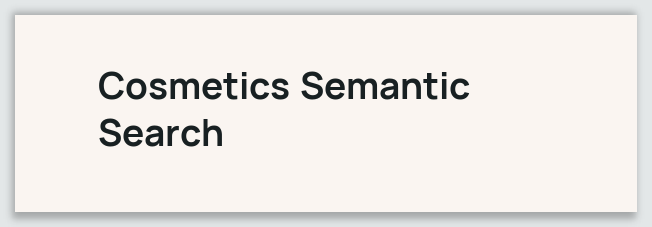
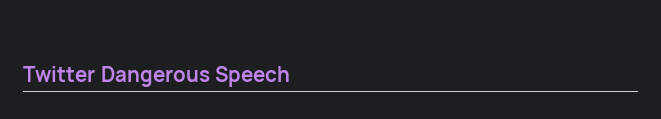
[98,71,470,100] [98,118,224,147] Cosmetics Semantic Search -> [23,66,291,87] Twitter Dangerous Speech

